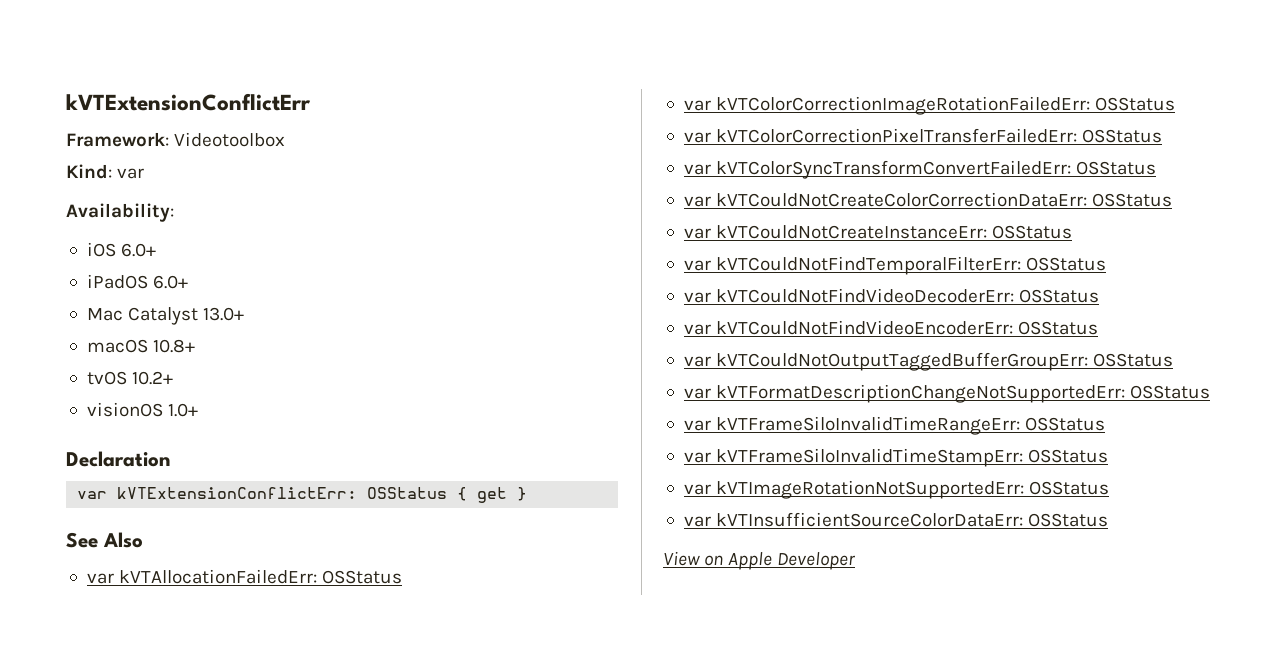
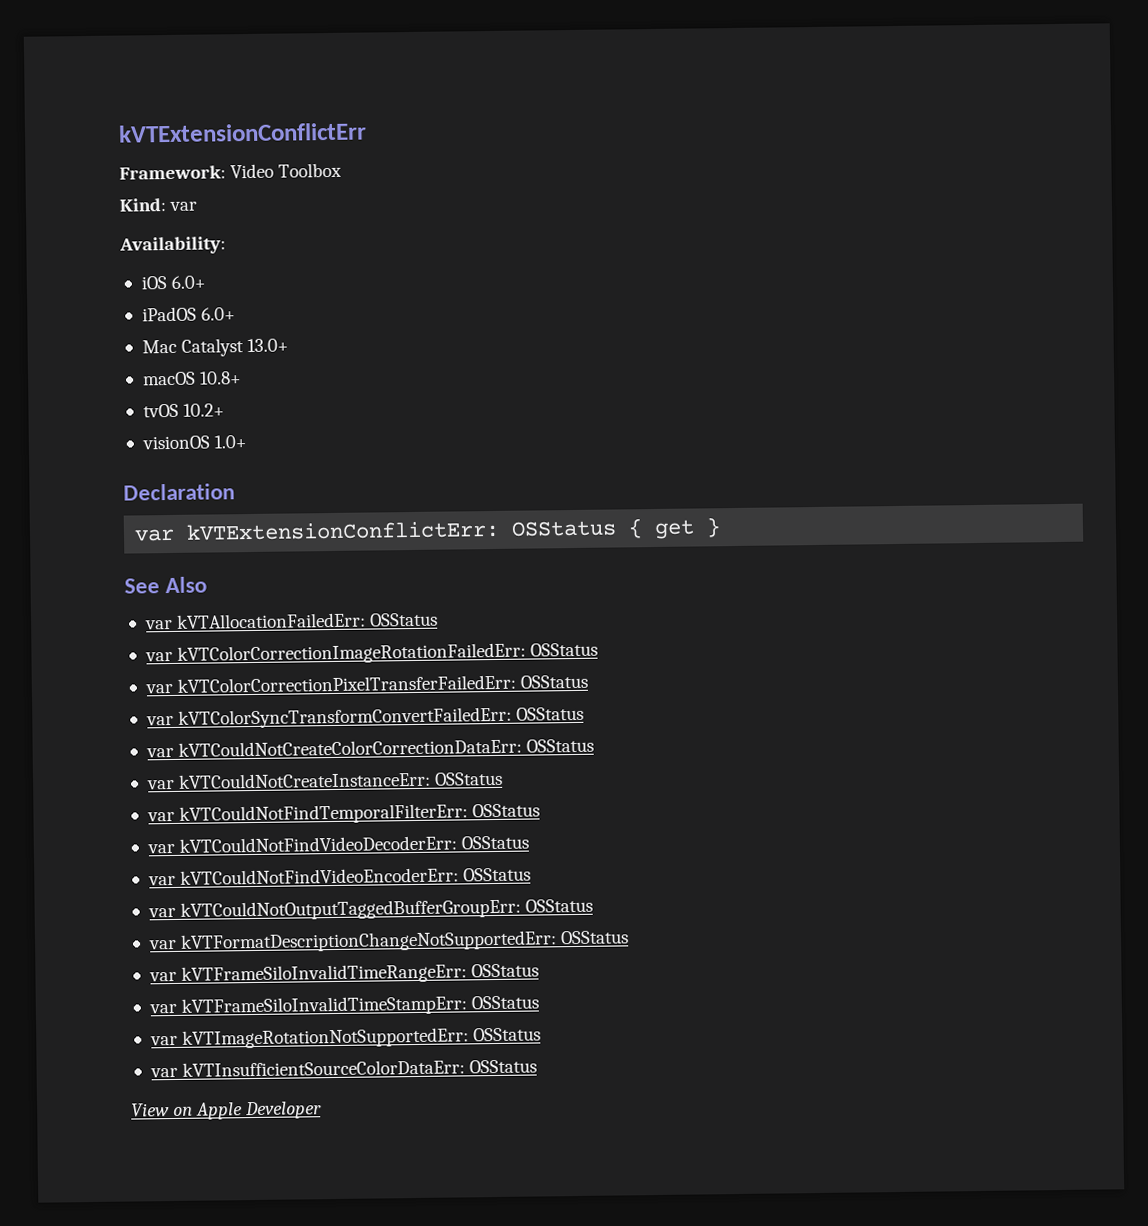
[174,132,286,147] Videotoolbox -> [230,162,343,179] Video Toolbox

